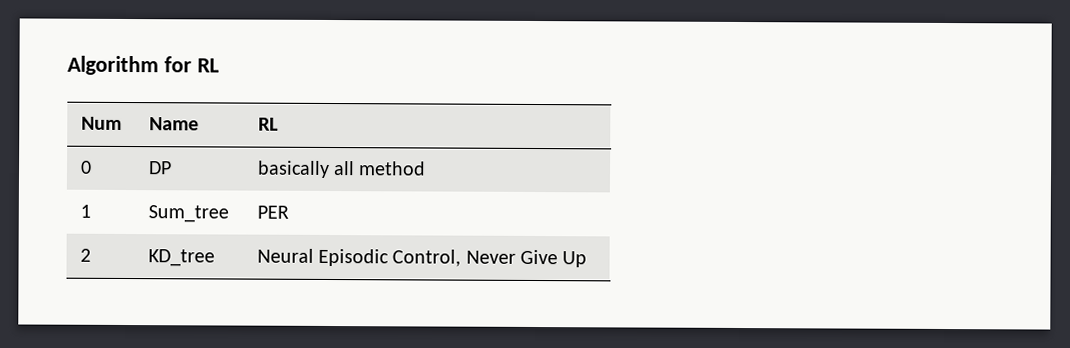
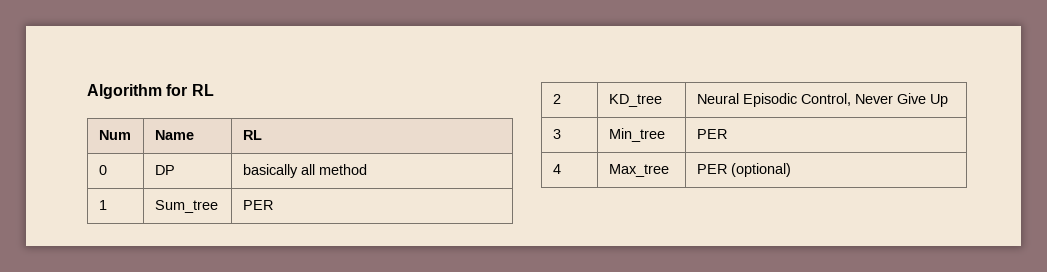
(588, 259) none -> [552,129,561,139] [608,128,665,142] [696,129,727,139] [552,164,561,174] [608,164,669,177] [696,163,791,177] // 3 | Min_tree | PER // 4 | Max_tree | PER (optional)

